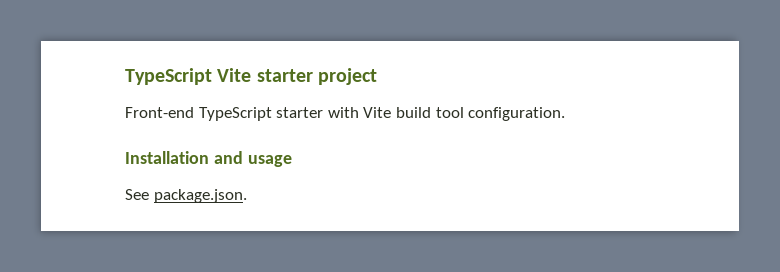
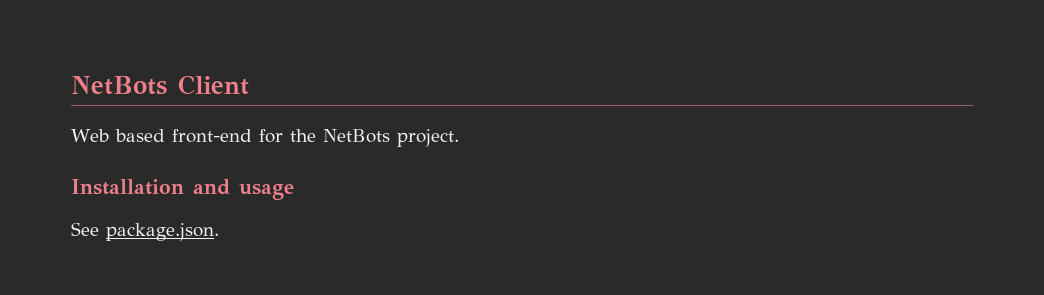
[125,68,377,85] [125,107,566,121] TypeScript Vite starter project // Front-end TypeScript starter with Vite build tool configuration. -> [71,75,249,95] [71,129,459,147] NetBots Client // Web based front-end for the NetBots project.

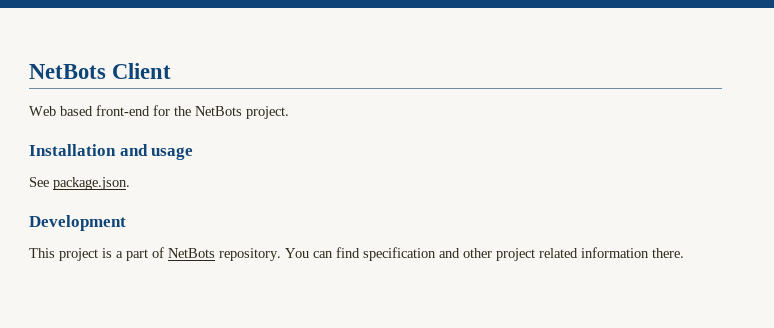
(219, 232) none -> [29,215,126,231] [29,247,684,261] // Development // This project is a part of NetBots repository. You can find specification and other project related information there.

